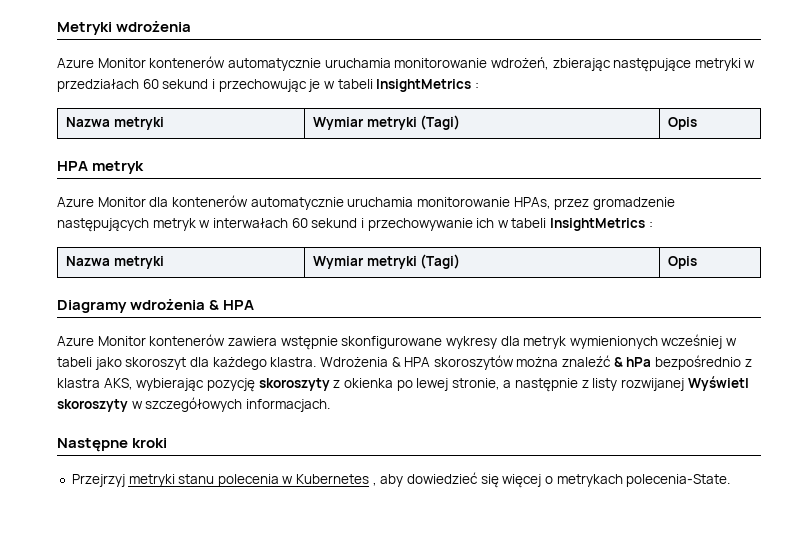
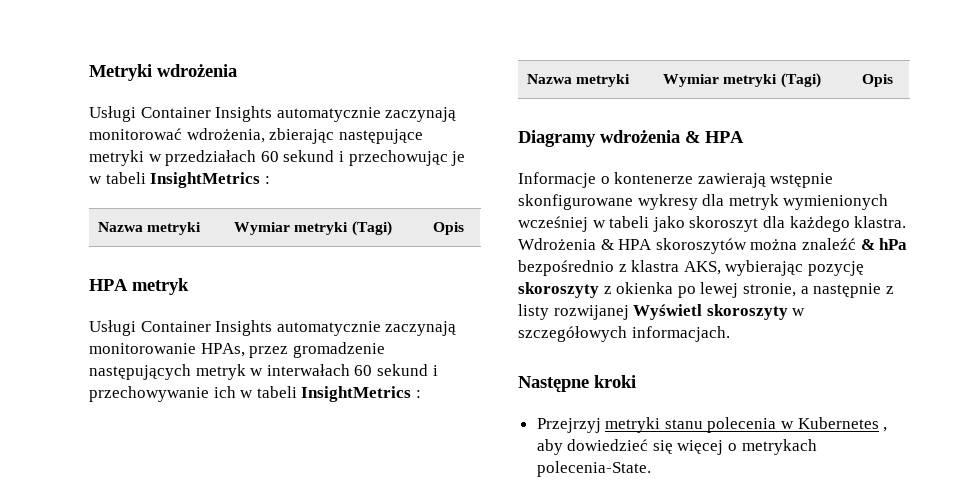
[57,56,549,71] Azure Monitor kontenerów automatycznie uruchamia monitorowanie wdrożeń, -> [89,106,457,122] [89,128,265,143] Usługi Container Insights automatycznie zaczynają monitorować wdrożenia,
[57,195,414,210] Azure Monitor dla kontenerów automatycznie uruchamia -> [89,320,457,336] Usługi Container Insights automatycznie zaczynają
[57,334,277,346] Azure Monitor kontenerów zawiera -> [518,172,766,188] Informacje o kontenerze zawierają

